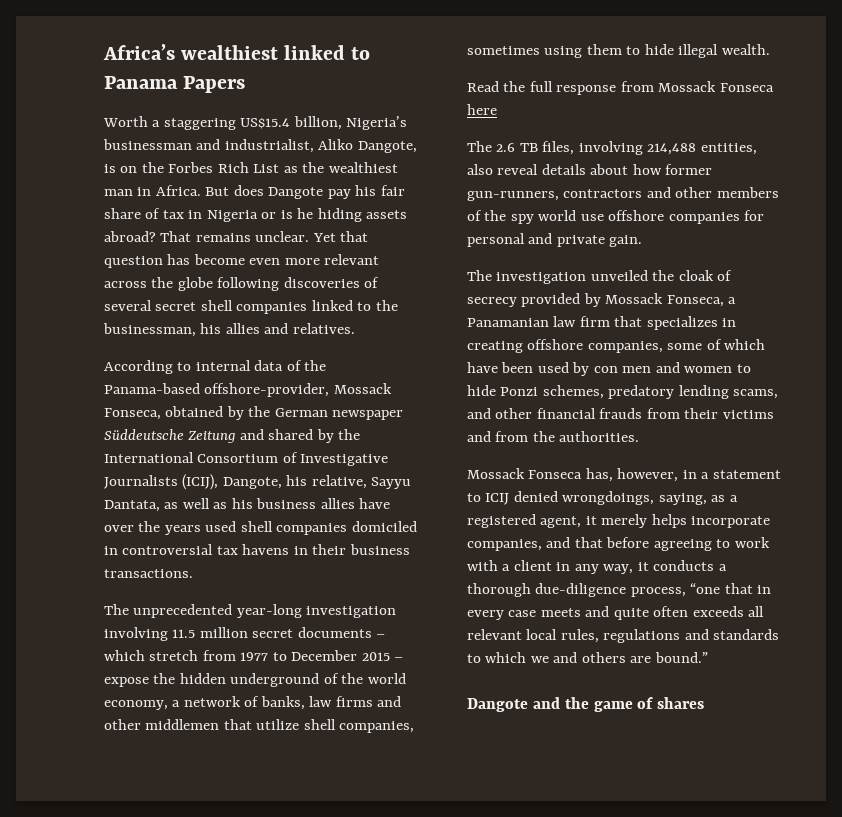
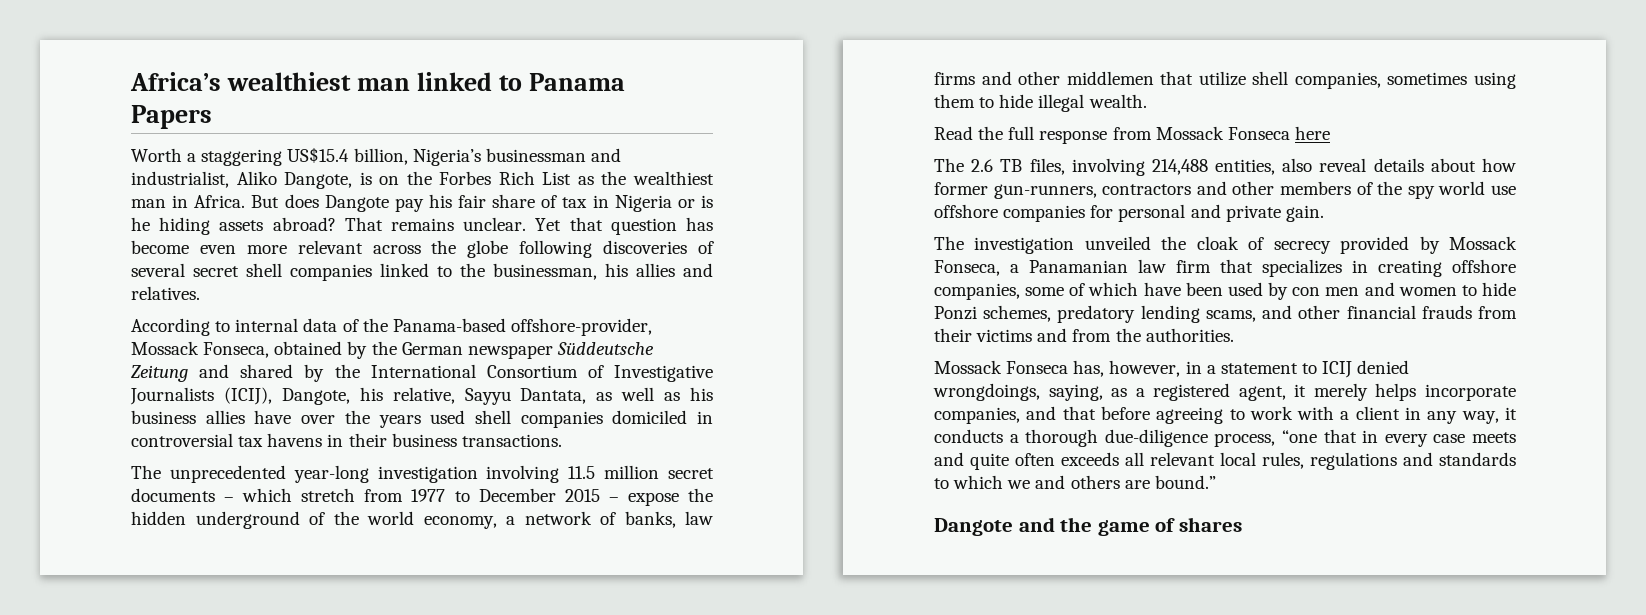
(279, 52) none -> [357,78,411,91] man

